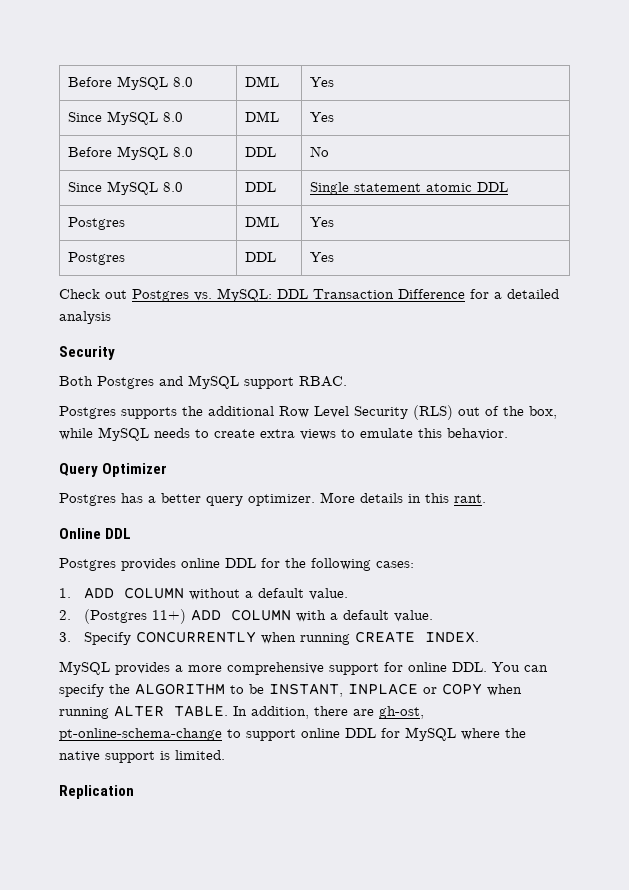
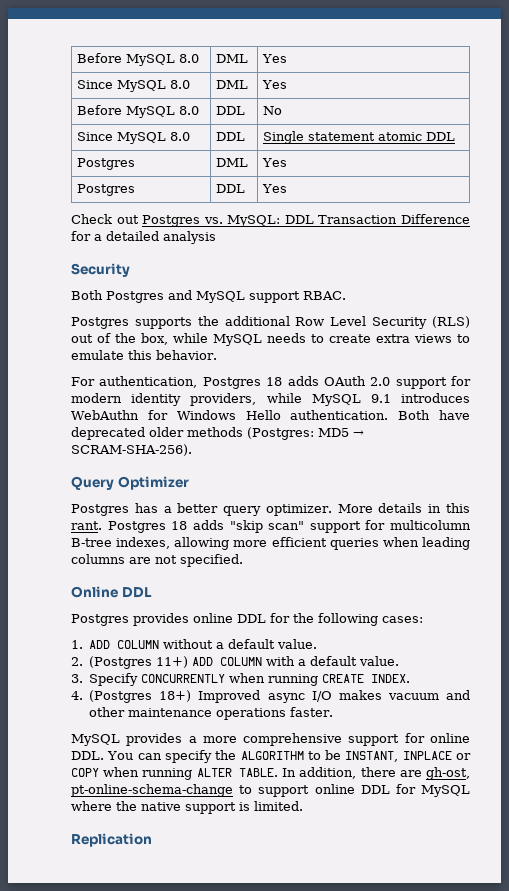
(508, 434) none -> [71,376,471,389] [71,393,470,406] [71,410,470,420] [71,427,364,440] [71,444,192,456] // For authentication, Postgres 18 adds OAuth 2.0 support for modern identity providers, while MySQL 9.1 introduces WebAuthn for Windows Hello authentication. Both have deprecated older methods (Postgres: MD5 → SCRAM-SHA-256).
(486, 498) none -> [107,520,471,533] [71,537,471,550] [71,554,243,567] Postgres 18 adds "skip scan" support for multicolumn B-tree indexes, allowing more efficient queries when leading columns are not specified.
(480, 637) none -> [71,690,470,703] [89,707,334,720] // 4. (Postgres 18+) Improved async I/O makes vacuum and other maintenance operations faster.

